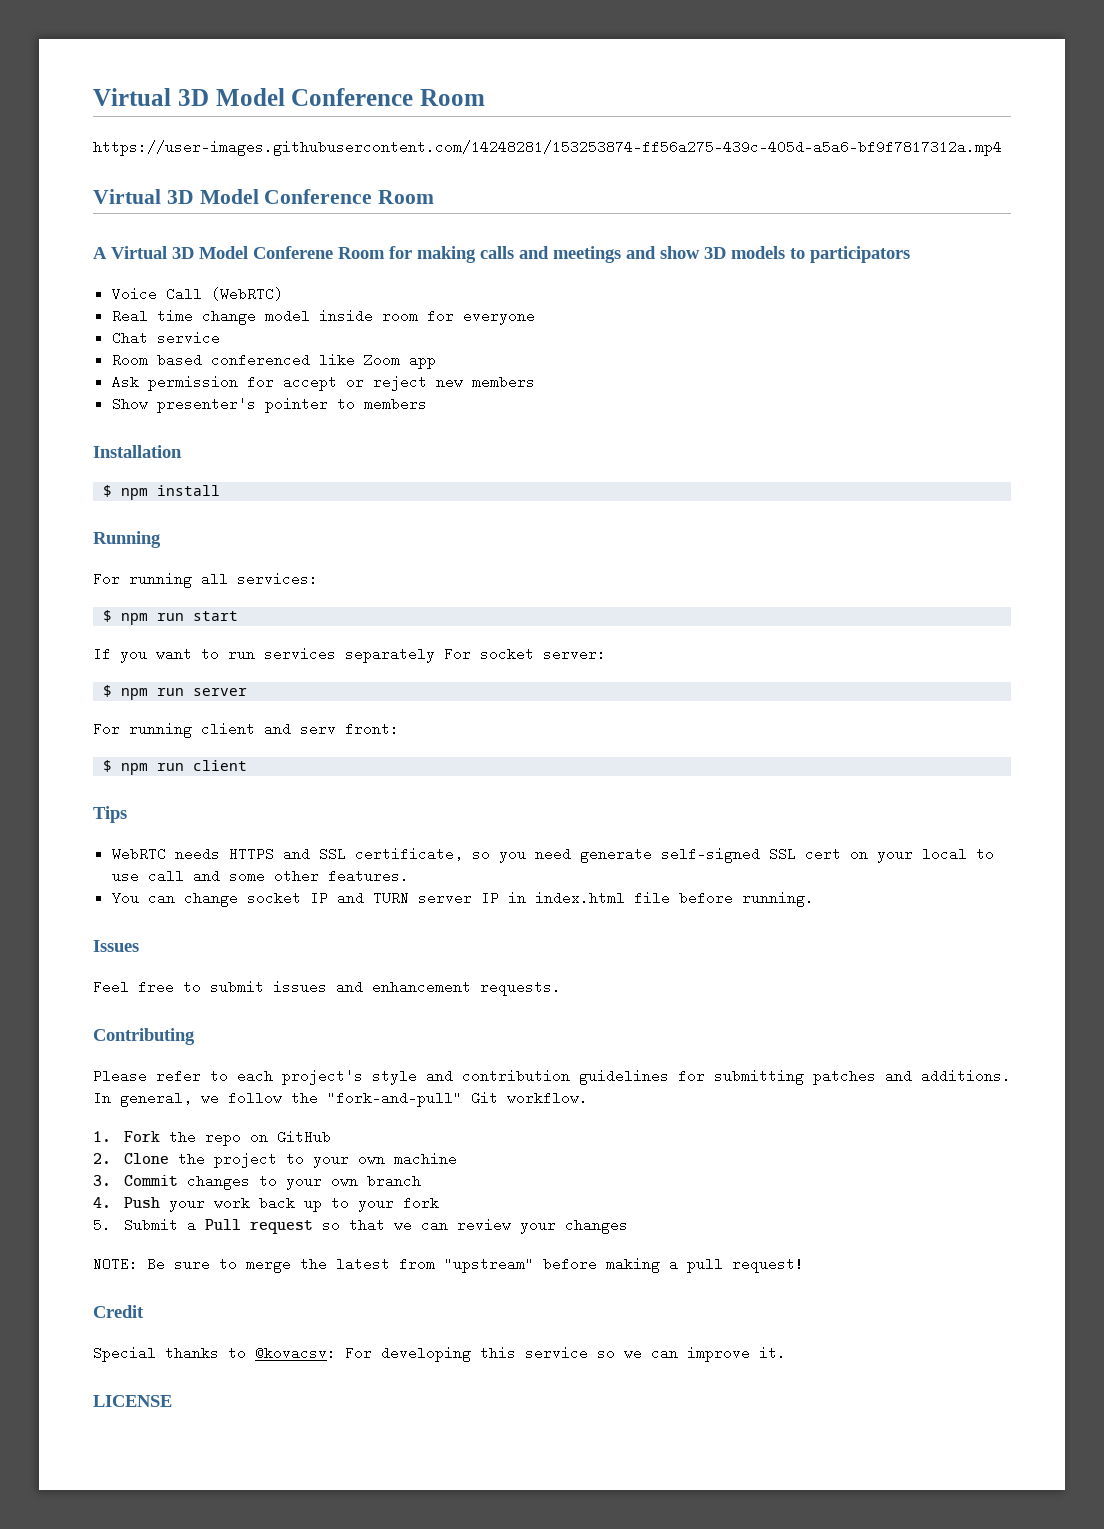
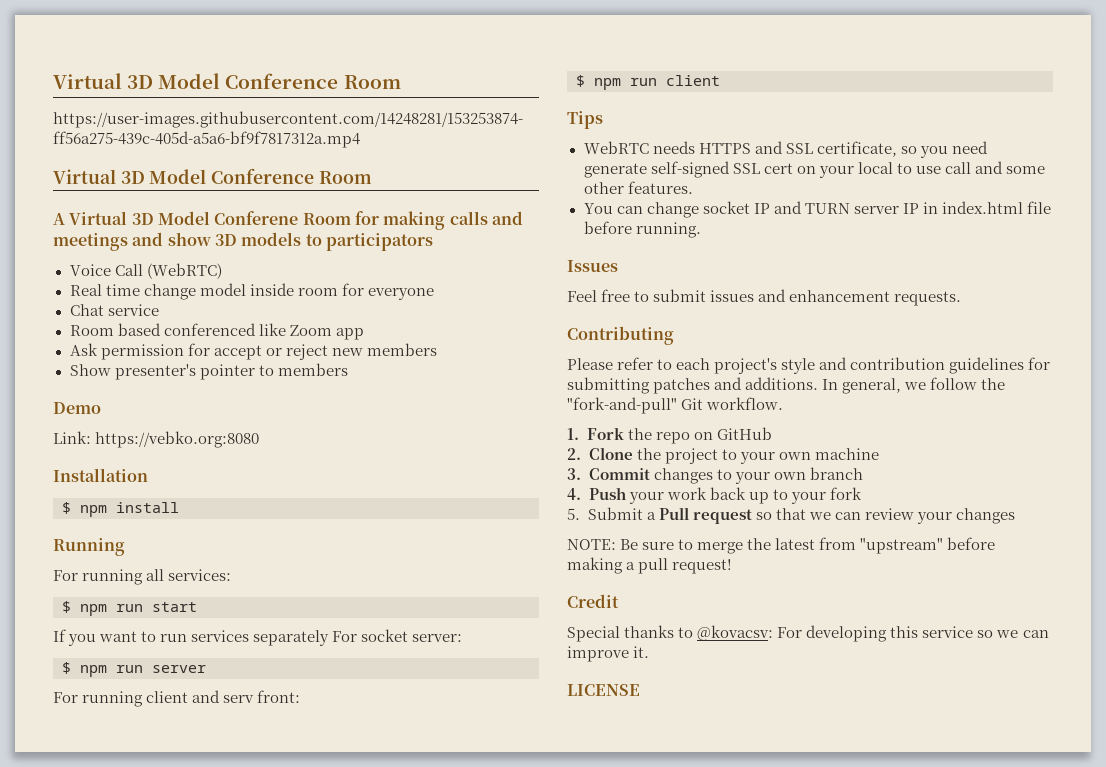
(427, 404) none -> [53,402,101,414] [53,431,260,448] // Demo // Link: https://vebko.org:8080

